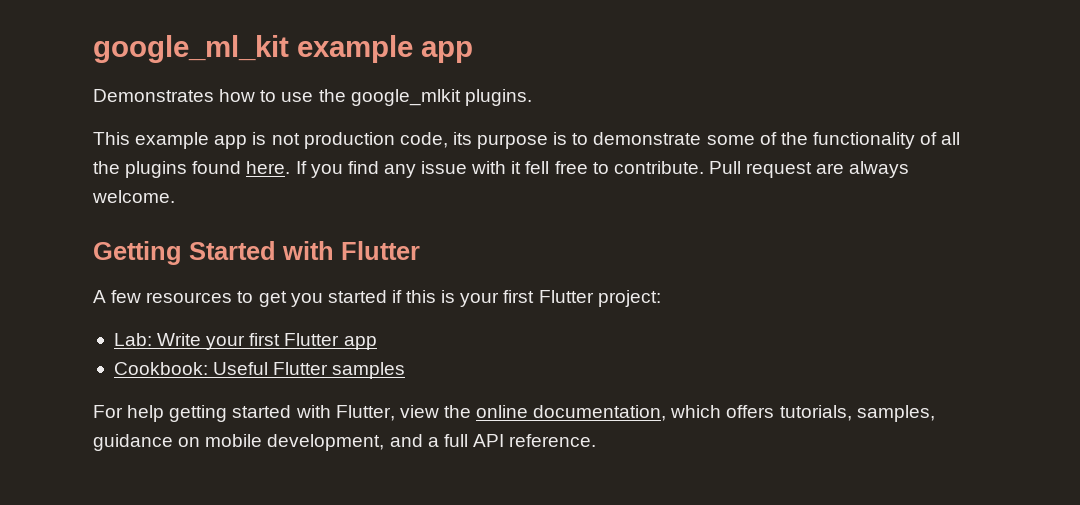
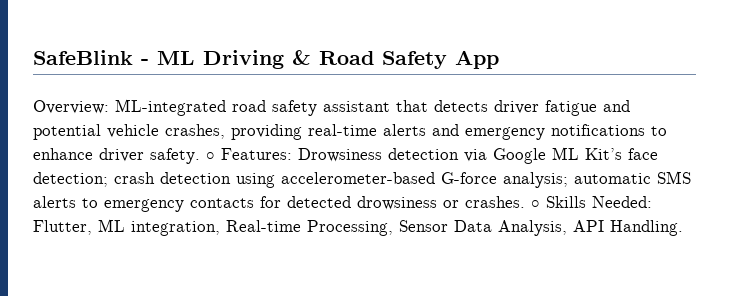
[93,35,473,63] [93,89,532,106] [93,132,961,149] [93,161,910,178] [92,190,175,203] [93,241,420,265] [93,290,661,307] [113,333,377,350] [113,362,406,379] [93,405,935,422] [93,434,597,451] google_ml_kit example app // Demonstrates how to use the google_mlkit plugins. // This example app is not production code, its purpose is to demonstrate some of the functionality of all the plugins found here. If you find any issue with it fell free to contribute. Pull request are always welcome. // Getting Started with Flutter // A few resources to get you started if this is your first Flutter project: // Lab: Write your first Flutter app // Cookbook: Useful Flutter samples // For help getting started with Flutter, view the online documentation, which offers tutorials, samples, guidance on mobile development, and a full API reference. -> [33,50,499,69] [33,99,630,116] [33,124,667,140] [33,147,658,164] [33,171,691,188] [33,196,652,212] [33,219,683,236] SafeBlink - ML Driving & Road Safety App // Overview: ML-integrated road safety assistant that detects driver fatigue and potential vehicle crashes, providing real-time alerts and emergency notifications to enhance driver safety. ◦ Features: Drowsiness detection via Google ML Kit’s face detection; crash detection using accelerometer-based G-force analysis; automatic SMS alerts to emergency contacts for detected drowsiness or crashes. ◦ Skills Needed: Flutter, ML integration, Real-time Processing, Sensor Data Analysis, API Handling.

